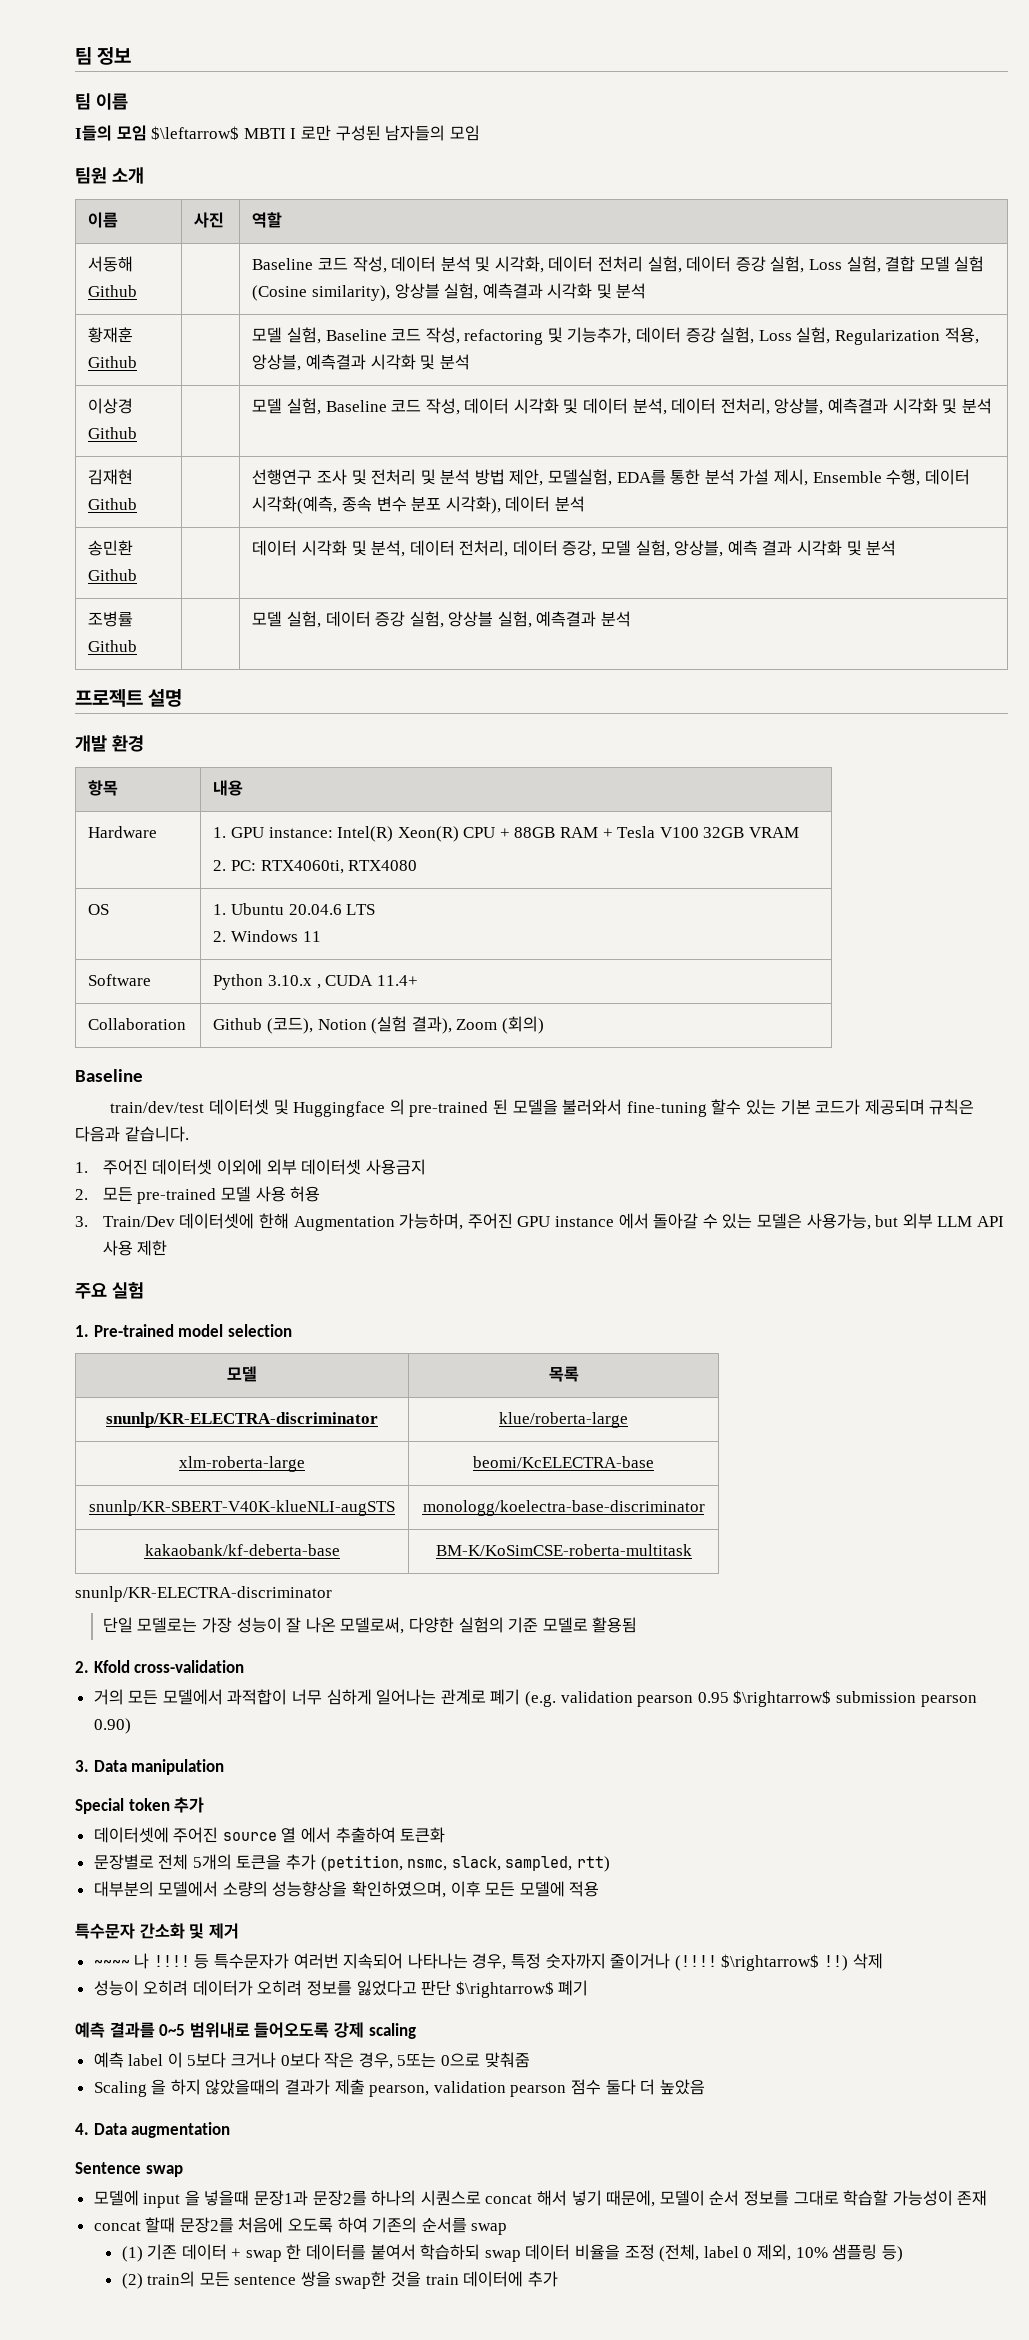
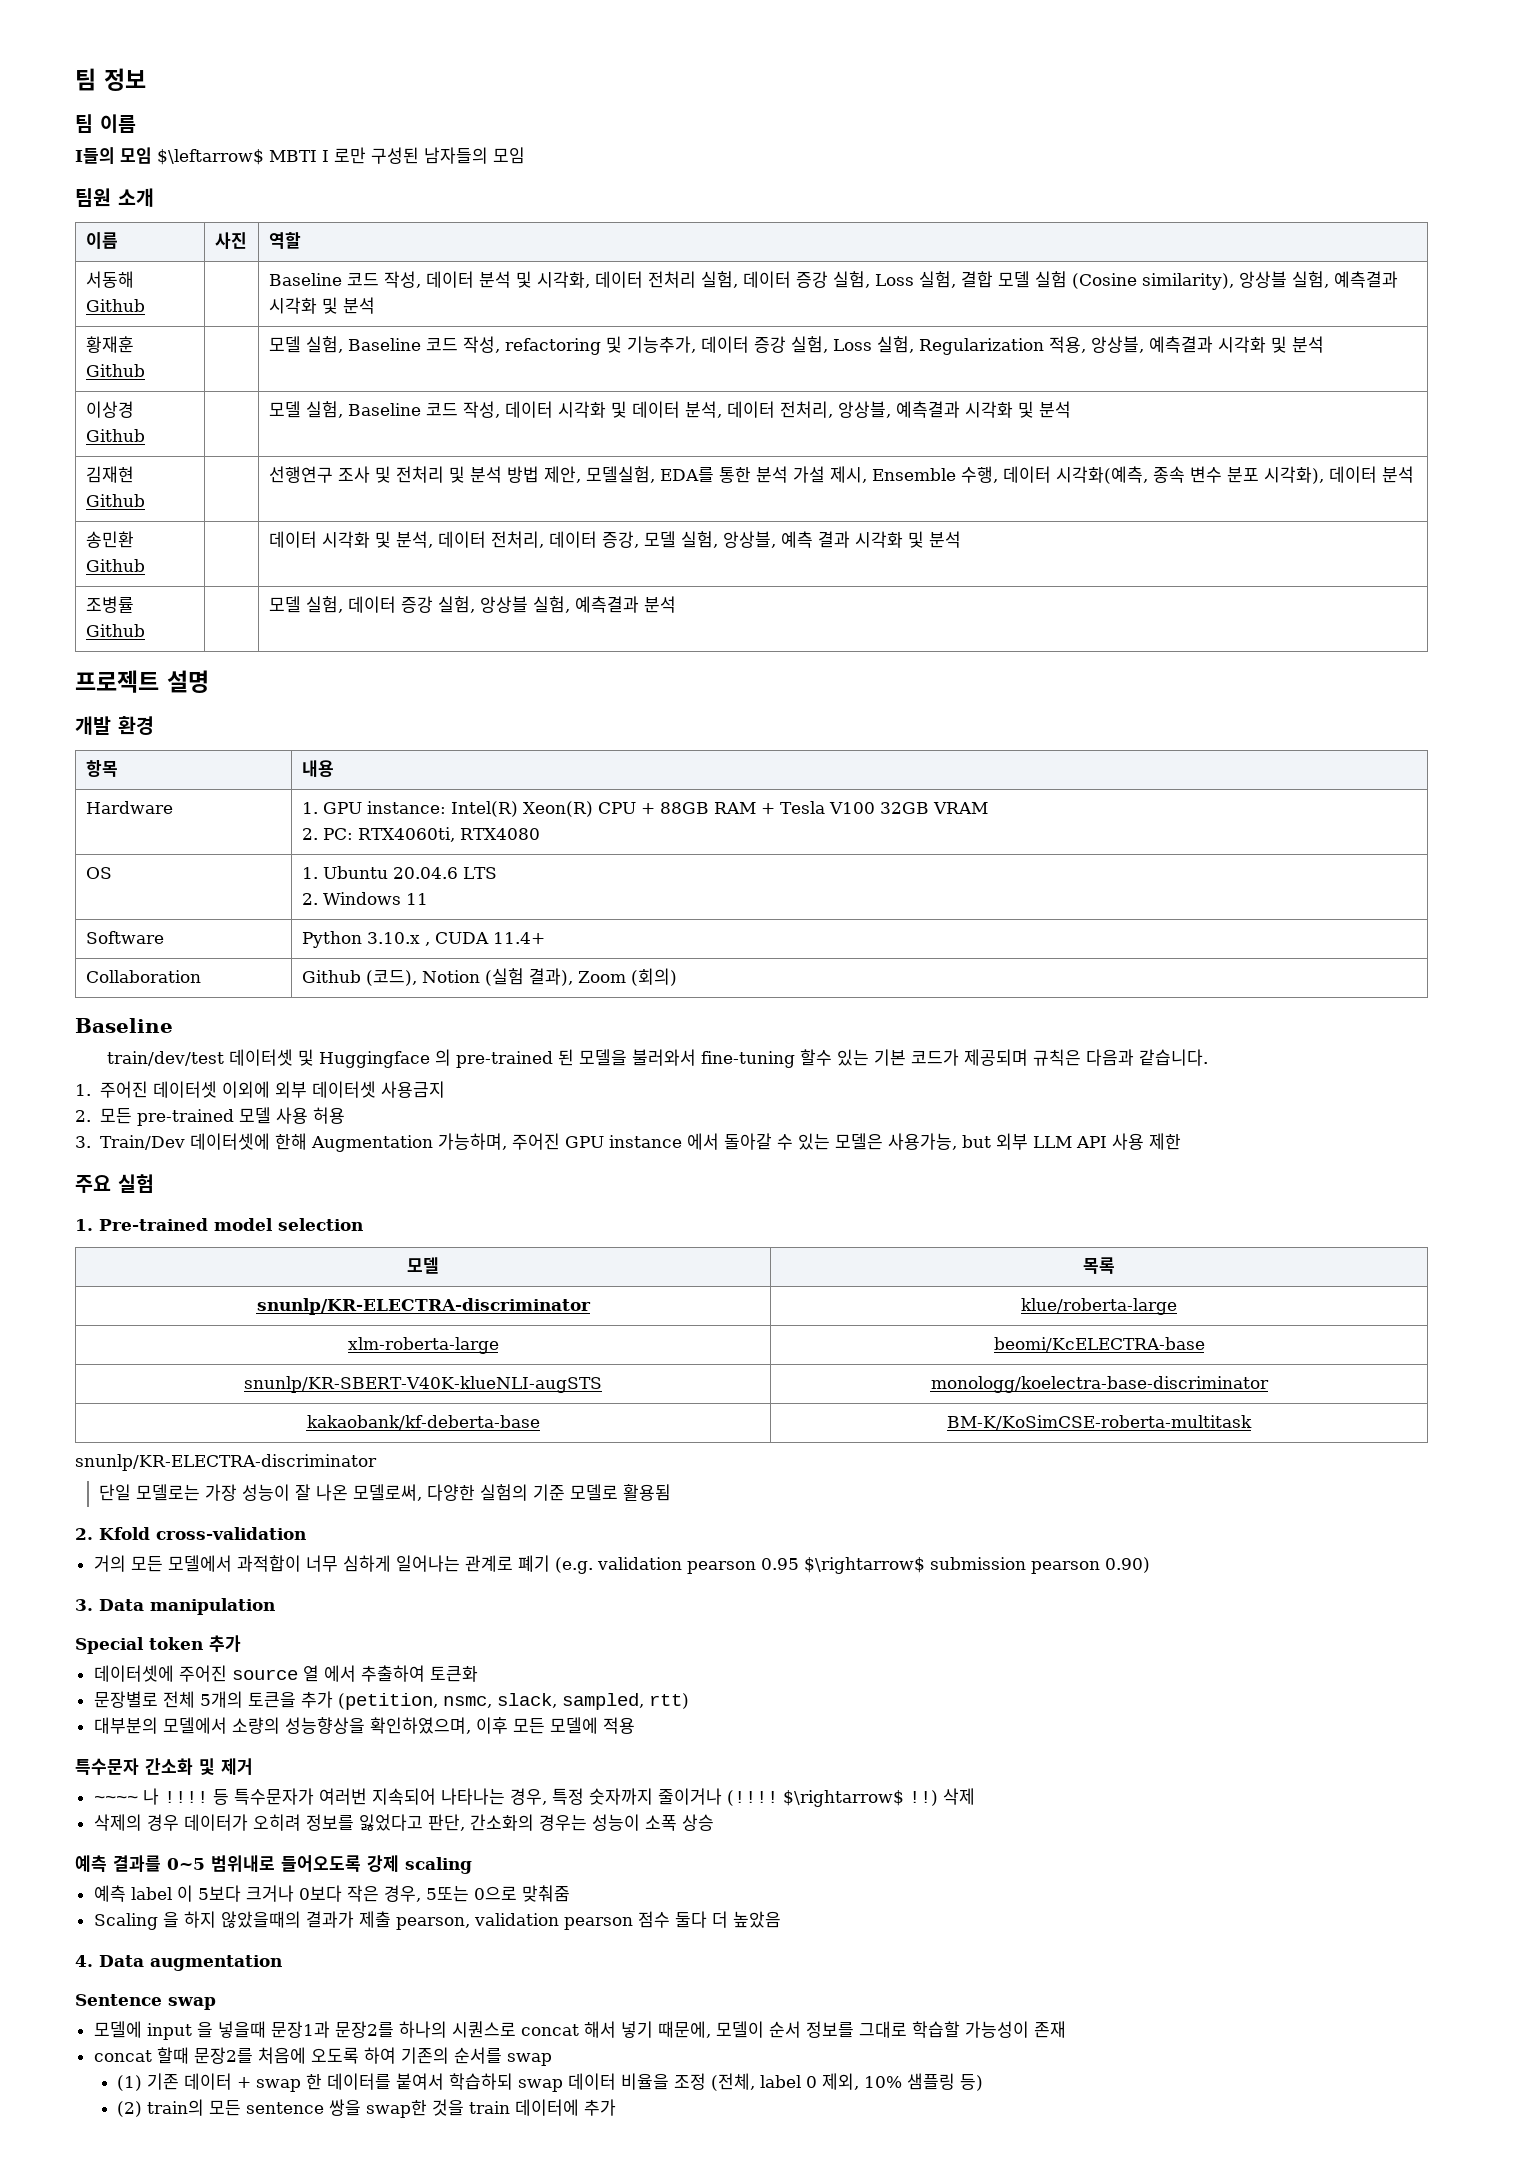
[93,1980,189,1996] 성능이 오히려 -> [93,1814,179,1831] 삭제의 경우
[421,1980,589,1998] 판단 $\rightarrow$ 폐기 -> [427,1814,714,1831] 판단, 간소화의 경우는 성능이 소폭 상승

